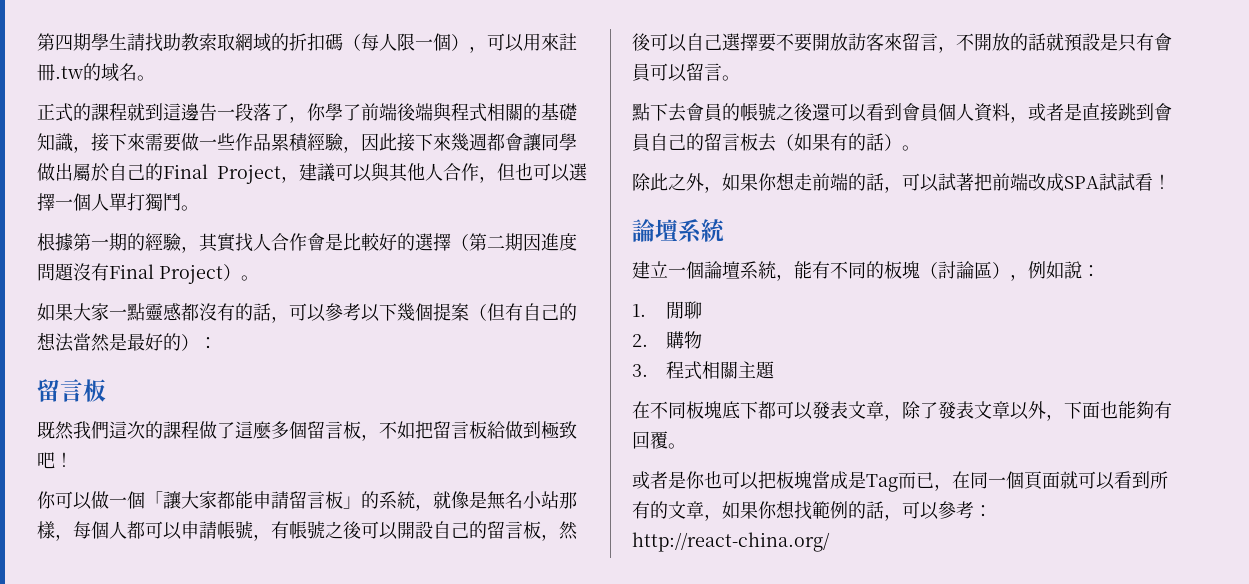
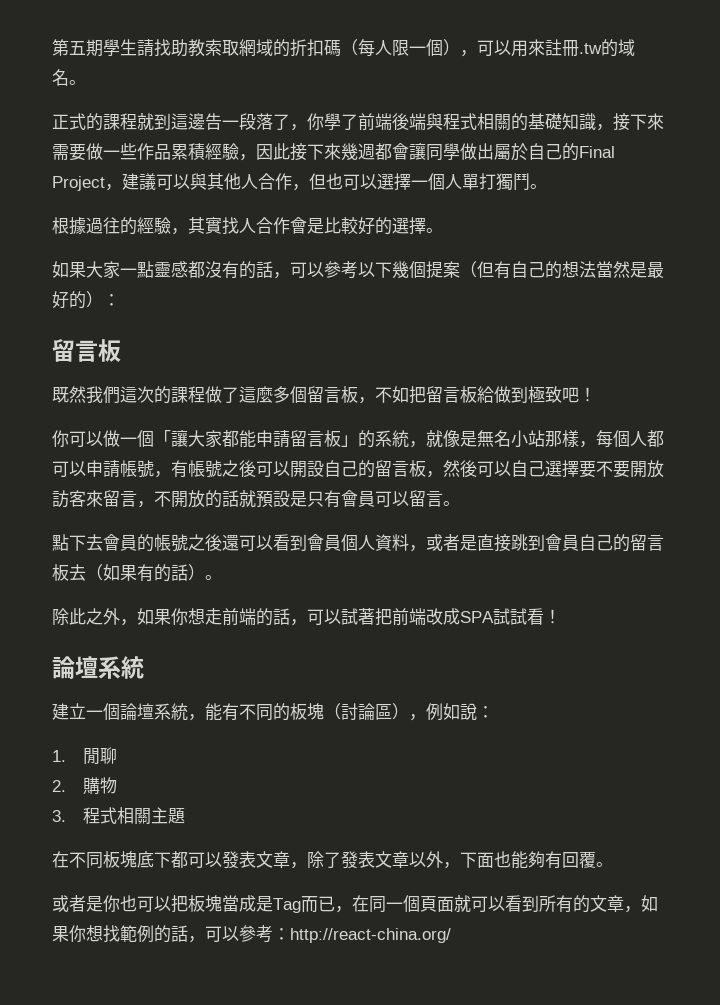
[37,33,73,51] 第四 -> [52,39,86,56] 第五
[73,233,127,251] 第一期 -> [86,217,120,234] 過往
[451,233,577,251] [37,263,241,284] （第二期因進度問題沒有Final Project） -> (426, 226) none

